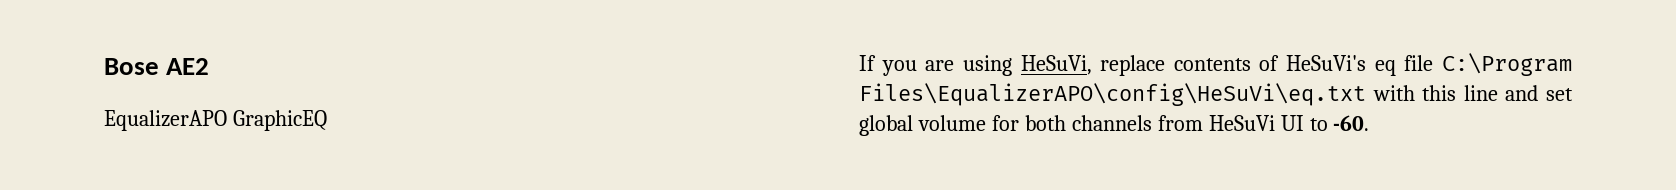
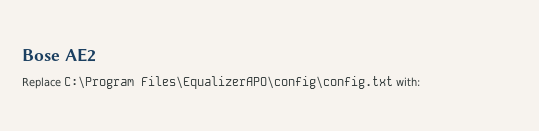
[104,110,327,131] [859,53,1572,76] [859,83,1573,106] [859,115,1370,136] EqualizerAPO GraphicEQ // If you are using HeSuVi, replace contents of HeSuVi's eq file C:\Program Files\EqualizerAPO\config\HeSuVi\eq.txt with this line and set global volume for both channels from HeSuVi UI to -60. -> [22,76,420,89] Replace C:\Program Files\EqualizerAPO\config\config.txt with:

